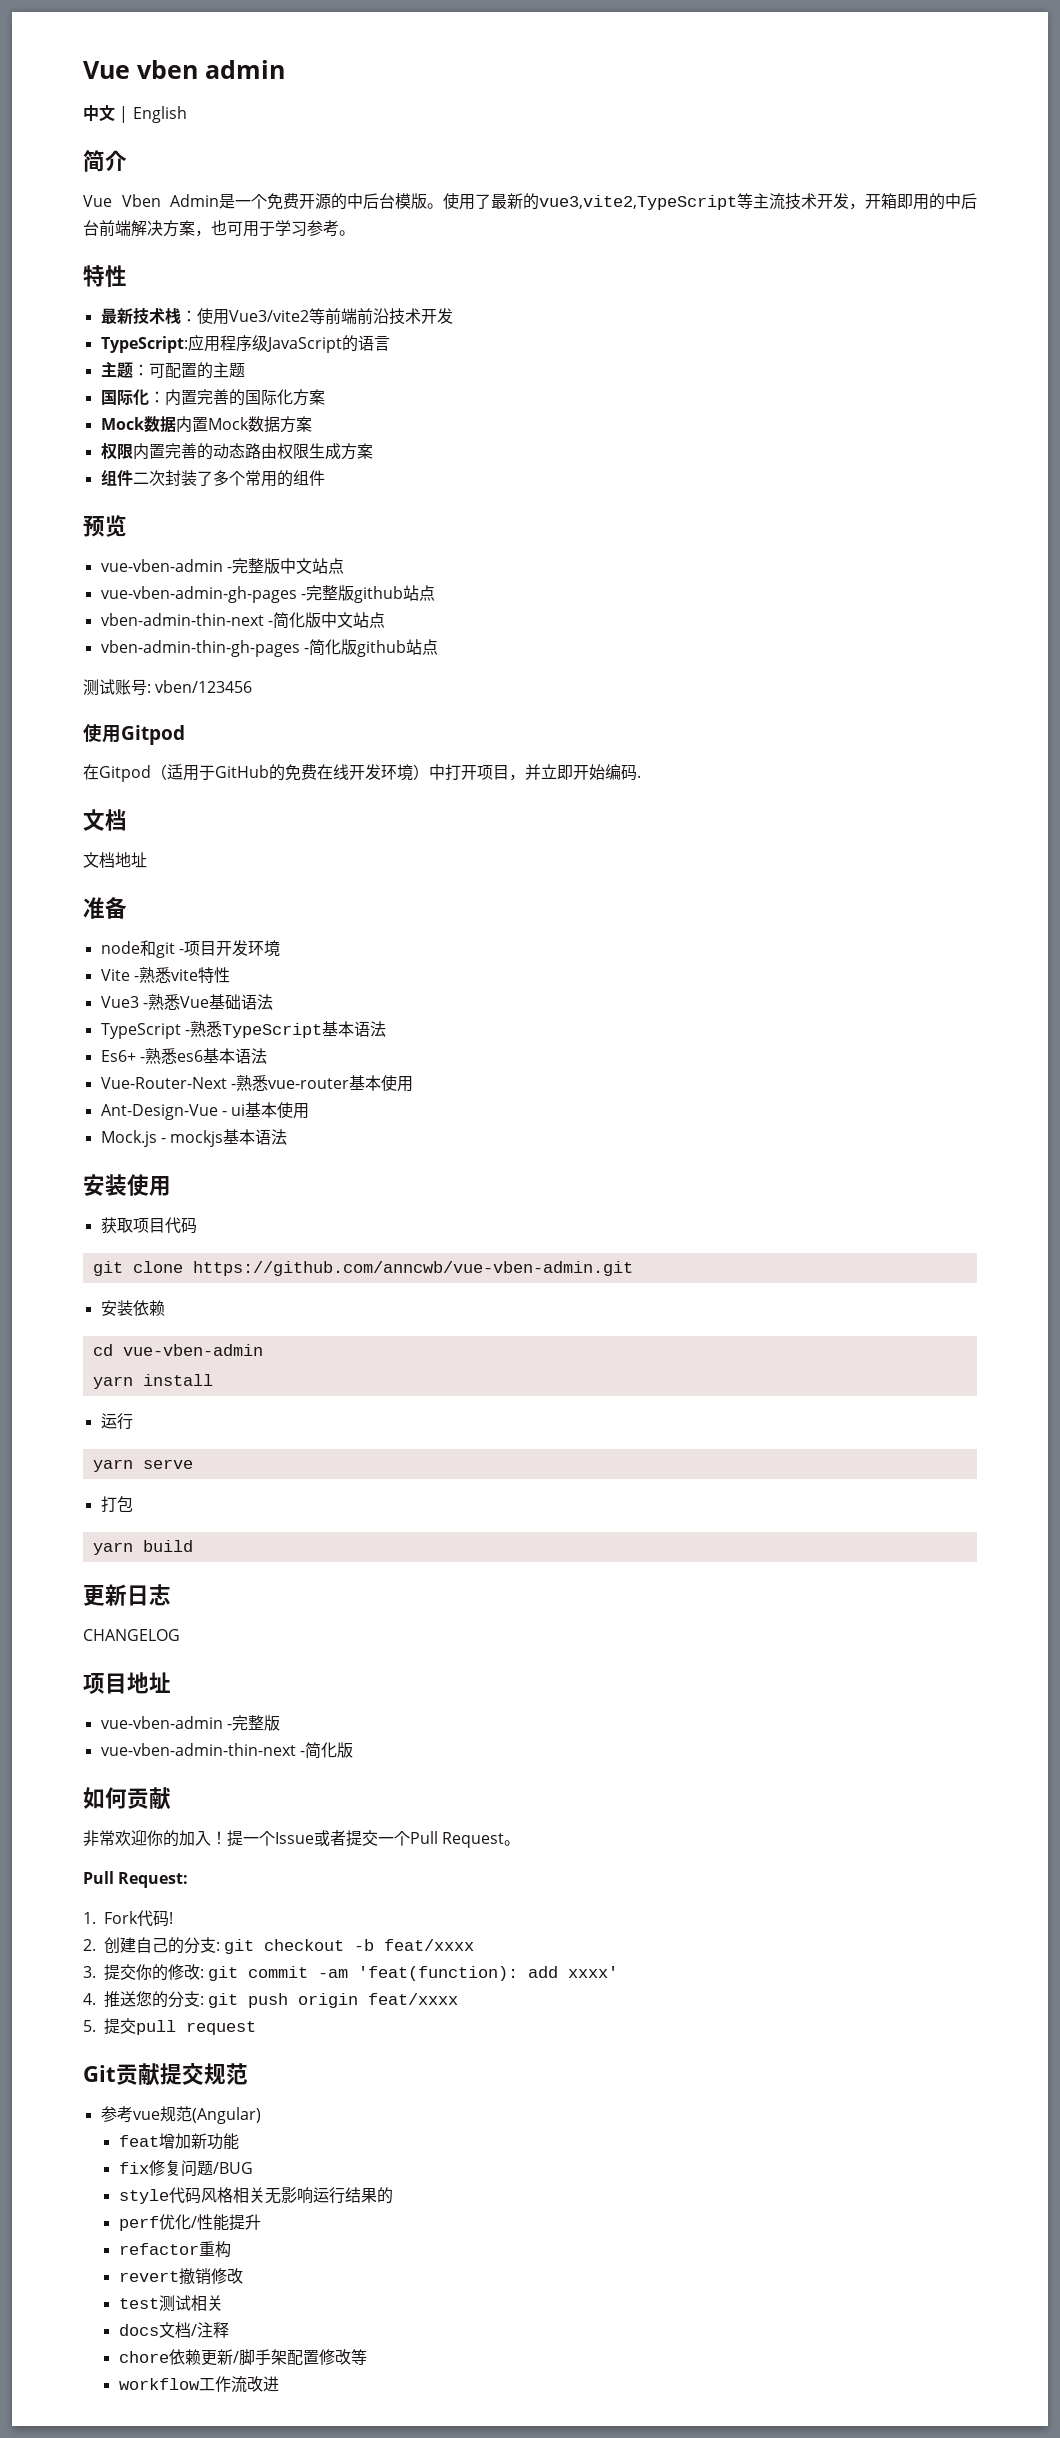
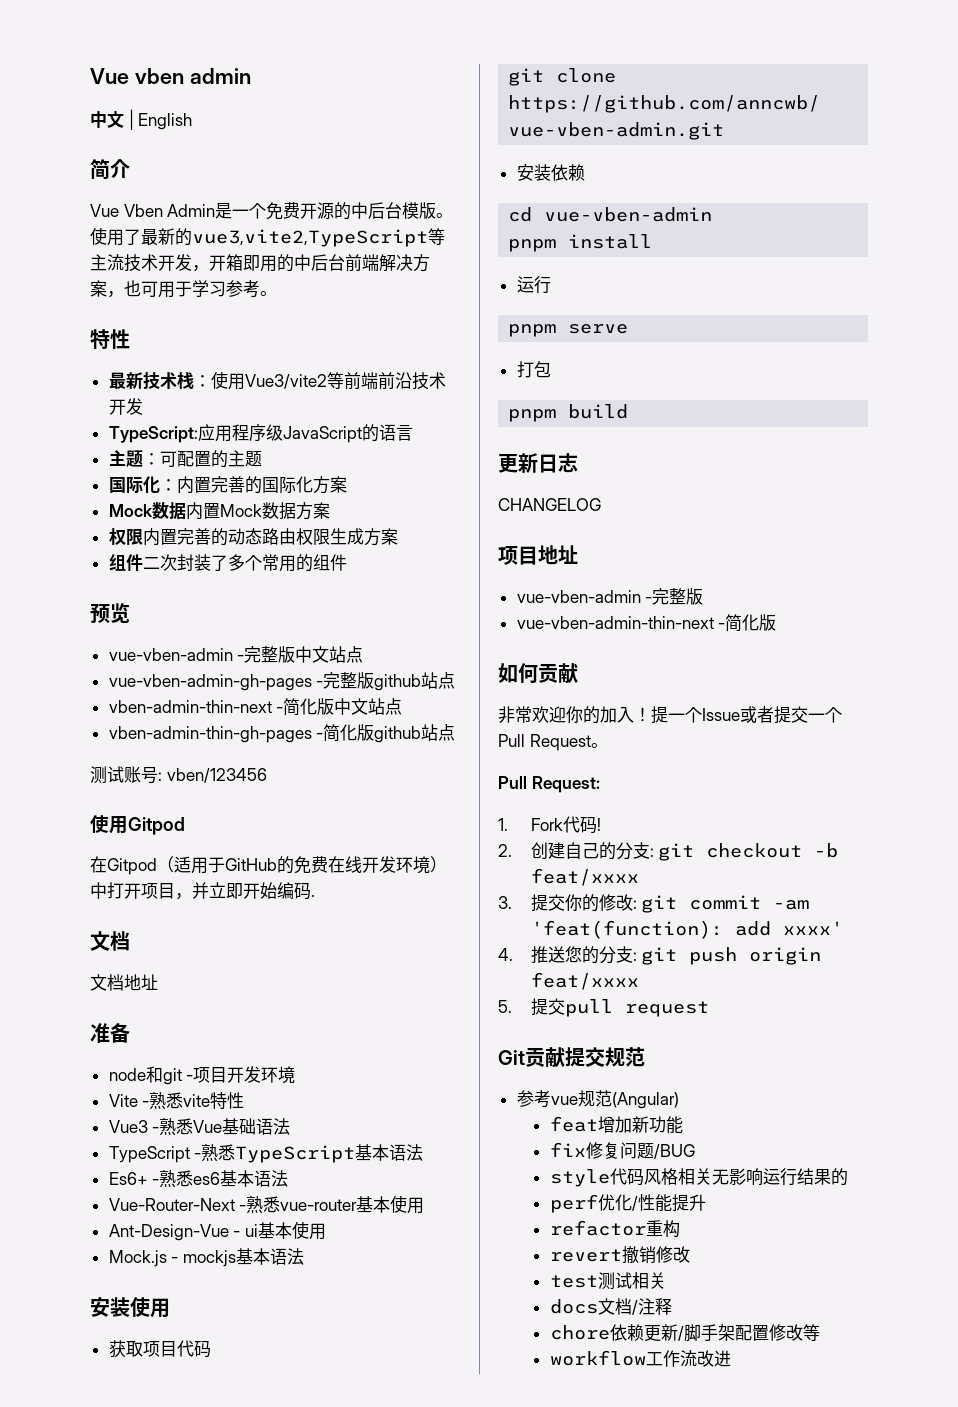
[92,1376,133,1389] yarn -> [508,239,557,252] pnpm
[92,1459,133,1472] yarn -> [508,324,557,337] pnpm
[92,1542,133,1555] yarn -> [508,409,557,422] pnpm

